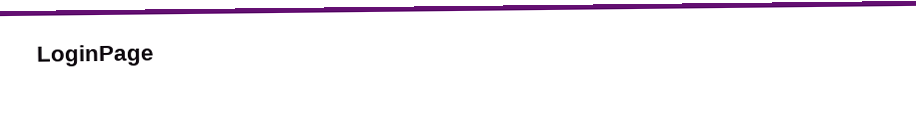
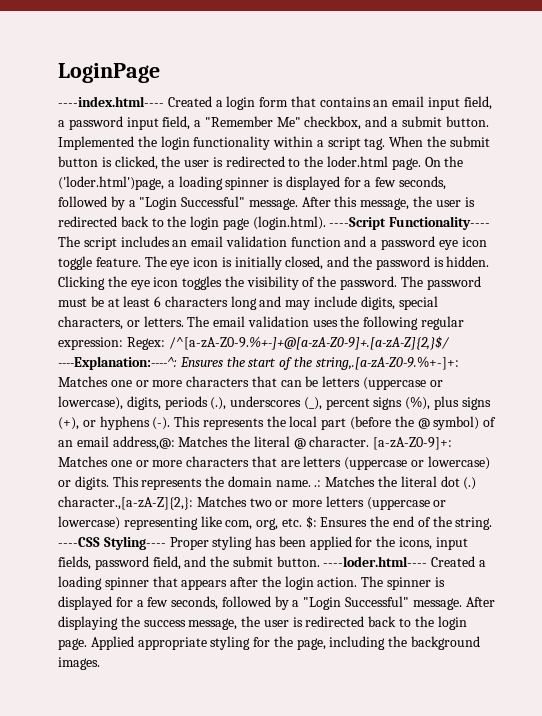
(154, 55) none -> [58,96,492,110] [58,116,489,130] [58,136,490,150] [58,156,464,170] [58,176,447,190] [58,196,475,210] [58,216,491,230] [58,236,487,250] [58,256,490,270] [58,276,481,290] [58,296,438,310] [58,316,465,330] [58,336,450,350] [58,356,459,370] [58,376,443,390] [58,396,491,410] [58,416,497,430] [58,436,453,450] [58,456,490,470] [58,476,477,490] [58,496,447,510] [58,516,493,530] [58,536,468,550] [58,556,487,570] [58,576,445,590] [58,596,495,610] [58,616,467,630] [58,636,481,650] [58,657,100,670] // ----index.html---- Created a login form that contains an email input field, a password input field, a "Remember Me" checkbox, and a submit button. Implemented the login functionality within a script tag. When the submit button is clicked, the user is redirected to the loder.html page. On the ('loder.html')page, a loading spinner is displayed for a few seconds, followed by a "Login Successful" message. After this message, the user is redirected back to the login page (login.html). ----Script Functionality---- The script includes an email validation function and a password eye icon toggle feature. The eye icon is initially closed, and the password is hidden. Clicking the eye icon toggles the visibility of the password. The password must be at least 6 characters long and may include digits, special characters, or letters. The email validation uses the following regular expression: Regex: /^[a-zA-Z0-9.%+-]+@[a-zA-Z0-9]+.[a-zA-Z]{2,}$/ ----Explanation:----^: Ensures the start of the string,.[a-zA-Z0-9.%+-]+: Matches one or more characters that can be letters (uppercase or lowercase), digits, periods (.), underscores (_), percent signs (%), plus signs (+), or hyphens (-). This represents the local part (before the @ symbol) of an email address,@: Matches the literal @ character. [a-zA-Z0-9]+: Matches one or more characters that are letters (uppercase or lowercase) or digits. This represents the domain name. .: Matches the literal dot (.) character.,[a-zA-Z]{2,}: Matches two or more letters (uppercase or lowercase) representing like com, org, etc. $: Ensures the end of the string. ----CSS Styling---- Proper styling has been applied for the icons, input fields, password field, and the submit button. ----loder.html---- Created a loading spinner that appears after the login action. The spinner is displayed for a few seconds, followed by a "Login Successful" message. After displaying the success message, the user is redirected back to the login page. Applied appropriate styling for the page, including the background images.

